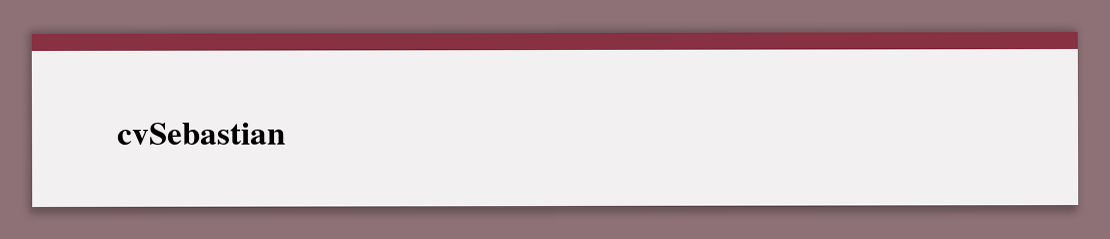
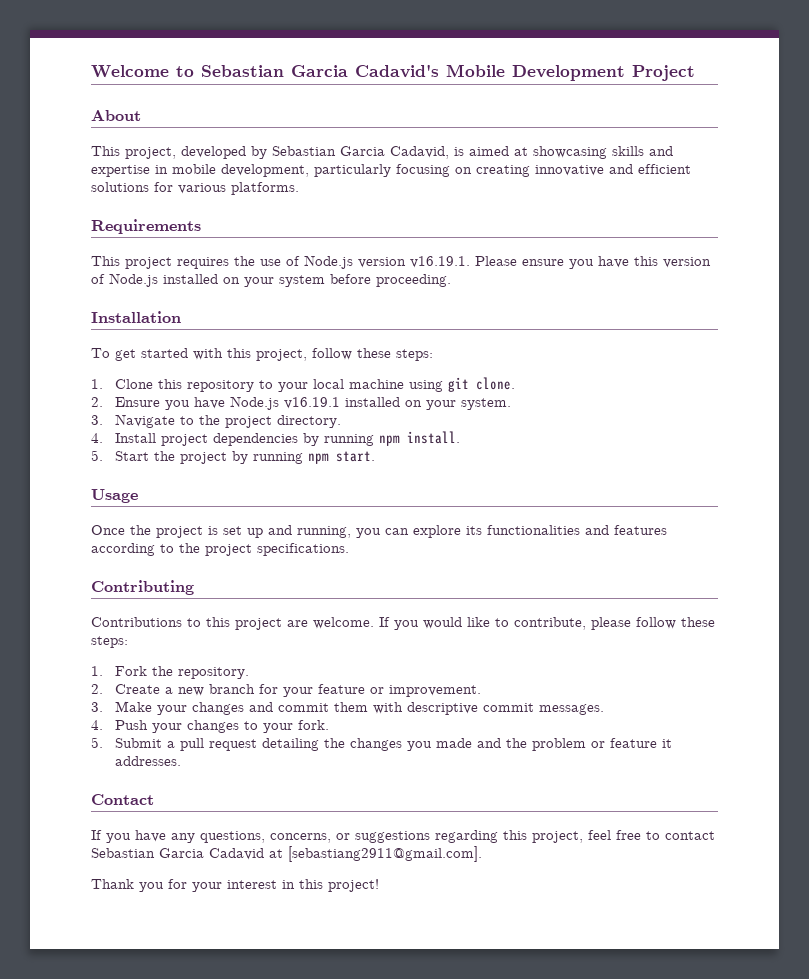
[117,122,286,145] cvSebastian -> [91,64,695,81] [91,110,141,121] [91,146,673,159] [91,164,691,177] [91,182,299,195] [91,219,201,234] [91,255,711,269] [91,273,451,287] [91,311,181,323] [91,348,433,361] [91,377,516,392] [91,396,512,410] [91,414,342,428] [91,431,461,446] [91,450,376,464] [91,489,138,503] [91,525,667,538] [91,543,349,556] [91,580,194,595] [91,617,715,630] [91,636,128,648] [91,666,250,679] [91,684,482,697] [91,701,605,715] [91,720,330,733] [91,737,673,751] [115,756,182,766] [91,794,154,805] [91,830,715,843] [91,846,482,862] [91,879,379,892] Welcome to Sebastian Garcia Cadavid's Mobile Development Project // About // This project, developed by Sebastian Garcia Cadavid, is aimed at showcasing skills and expertise in mobile development, particularly focusing on creating innovative and efficient solutions for various platforms. // Requirements // This project requires the use of Node.js version v16.19.1. Please ensure you have this version of Node.js installed on your system before proceeding. // Installation // To get started with this project, follow these steps: // 1. Clone this repository to your local machine using git clone. // 2. Ensure you have Node.js v16.19.1 installed on your system. // 3. Navigate to the project directory. // 4. Install project dependencies by running npm install. // 5. Start the project by running npm start. // Usage // Once the project is set up and running, you can explore its functionalities and features according to the project specifications. // Contributing // Contributions to this project are welcome. If you would like to contribute, please follow these steps: // 1. Fork the repository. // 2. Create a new branch for your feature or improvement. // 3. Make your changes and commit them with descriptive commit messages. // 4. Push your changes to your fork. // 5. Submit a pull request detailing the changes you made and the problem or feature it addresses. // Contact // If you have any questions, concerns, or suggestions regarding this project, feel free to contact Sebastian Garcia Cadavid at [sebastiang2911@gmail.com]. // Thank you for your interest in this project!

